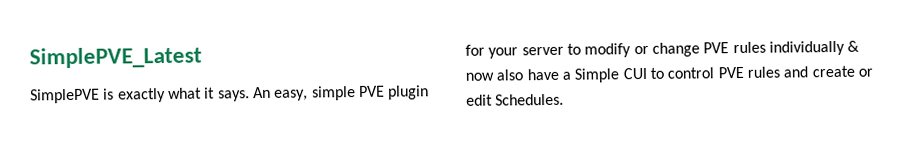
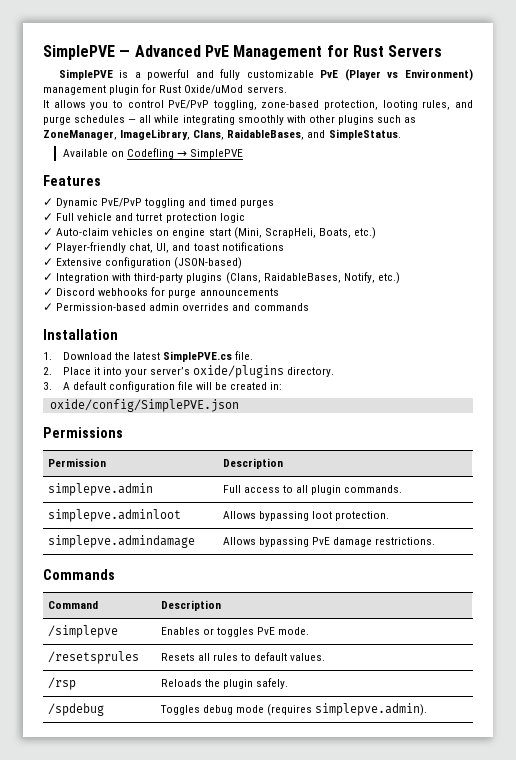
[29,46,202,69] [30,85,430,104] [465,40,860,59] [465,65,873,83] [466,93,565,106] SimplePVE_Latest // SimplePVE is exactly what it says. An easy, simple PVE plugin for your server to modify or change PVE rules individually & now also have a Simple CUI to control PVE rules and create or edit Schedules. -> [43,45,443,60] [58,69,473,81] [43,84,287,95] [43,100,473,110] [43,115,417,125] [43,129,401,140] [62,148,243,159] [43,175,101,186] [43,198,274,208] [43,213,245,223] [43,227,376,239] [43,242,284,253] [43,257,243,269] [43,272,400,284] [43,287,279,298] [43,303,309,311] [43,329,118,340] [43,351,253,362] [43,365,335,378] [43,381,283,392] [49,399,239,412] [43,427,123,438] [47,458,106,467] [222,458,283,469] [47,483,153,496] [222,485,403,495] [47,509,181,522] [222,511,390,521] [47,535,195,548] [222,537,436,547] [43,569,115,580] [47,601,98,609] [160,600,221,611] [47,625,118,638] [160,627,310,637] [47,651,139,664] [160,652,326,661] [47,677,76,690] [160,678,289,689] [47,703,104,716] [159,703,428,716] SimplePVE — Advanced PvE Management for Rust Servers // SimplePVE is a powerful and fully customizable PvE (Player vs Environment) management plugin for Rust Oxide/uMod servers. // It allows you to control PvE/PvP toggling, zone-based protection, looting rules, and purge schedules — all while integrating smoothly with other plugins such as ZoneManager, ImageLibrary, Clans, RaidableBases, and SimpleStatus. // Available on Codefling → SimplePVE // Features // ✓ Dynamic PvE/PvP toggling and timed purges // ✓ Full vehicle and turret protection logic // ✓ Auto-claim vehicles on engine start (Mini, ScrapHeli, Boats, etc.) // ✓ Player-friendly chat, UI, and toast notifications // ✓ Extensive configuration (JSON-based) // ✓ Integration with third-party plugins (Clans, RaidableBases, Notify, etc.) // ✓ Discord webhooks for purge announcements // ✓ Permission-based admin overrides and commands // Installation // 1. Download the latest SimplePVE.cs file. // 2. Place it into your server’s oxide/plugins directory. // 3. A default configuration file will be created in: // oxide/config/SimplePVE.json // Permissions // Permission | Description // simplepve.admin | Full access to all plugin commands. // simplepve.adminloot | Allows bypassing loot protection. // simplepve.admindamage | Allows bypassing PvE damage restrictions. // Commands // Command | Description // /simplepve | Enables or toggles PvE mode. // /resetsprules | Resets all rules to default values. // /rsp | Reloads the plugin safely. // /spdebug | Toggles debug mode (requires simplepve.admin).

